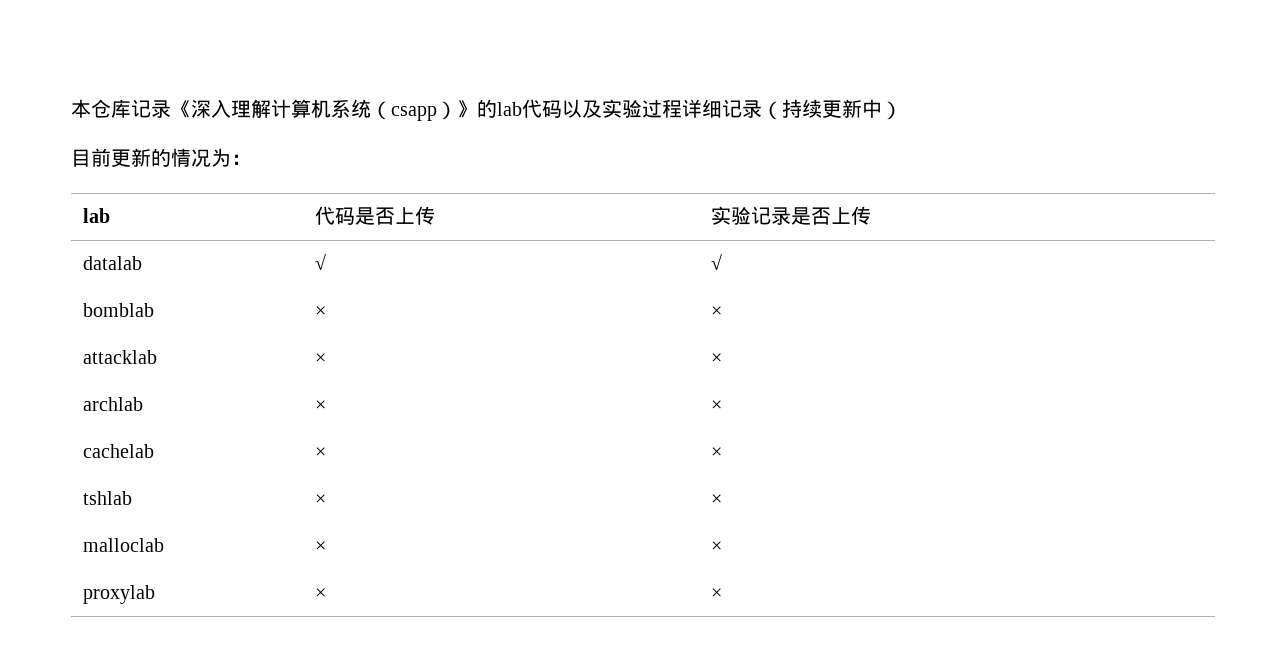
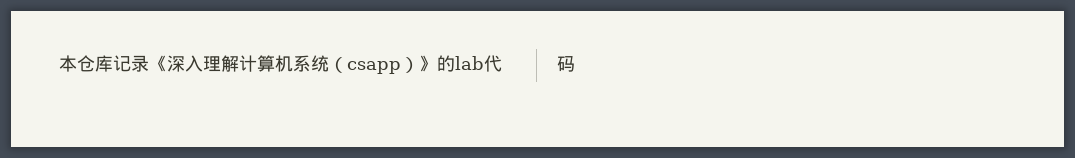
[562,99,902,120] [71,148,251,167] [82,208,110,223] [314,206,435,225] [710,206,871,225] [82,256,142,270] [314,253,326,270] [710,253,722,270] [82,303,154,317] [314,306,326,317] [710,306,722,317] [82,350,157,364] [314,353,326,364] [710,353,722,364] [82,397,143,411] [314,400,326,411] [710,400,722,411] [82,444,154,458] [314,447,326,458] [710,447,722,458] [82,491,132,505] [314,494,326,505] [710,494,722,505] [82,538,164,552] [314,541,326,552] [710,541,722,552] [82,585,155,604] [314,588,326,599] [710,588,722,599] 以及实验过程详细记录（持续更新中） // 目前更新的情况为： // lab | 代码是否上传 | 实验记录是否上传 // datalab | √ | √ // bomblab | × | × // attacklab | × | × // archlab | × | × // cachelab | × | × // tshlab | × | × // malloclab | × | × // proxylab | × | × -> (575, 64) none

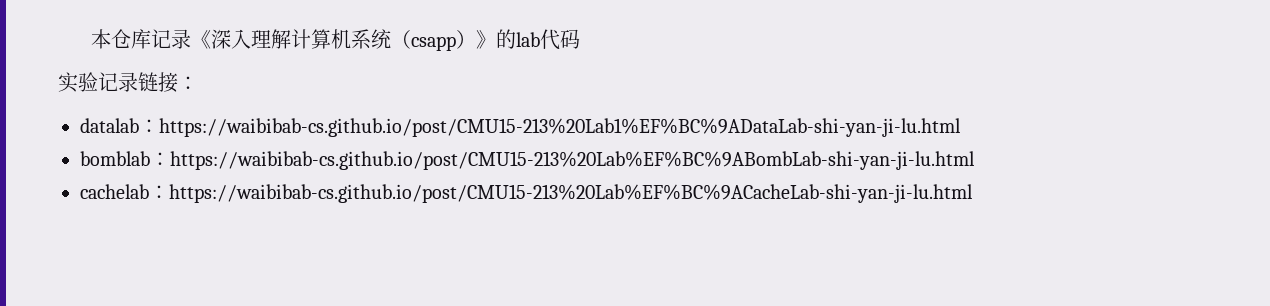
(575, 64) none -> [58,72,198,93] [80,118,961,137] [80,151,975,170] [80,184,973,203] // 实验记录链接： // datalab：https://waibibab-cs.github.io/post/CMU15-213%20Lab1%EF%BC%9ADataLab-shi-yan-ji-lu.html // bomblab：https://waibibab-cs.github.io/post/CMU15-213%20Lab%EF%BC%9ABombLab-shi-yan-ji-lu.html // cachelab：https://waibibab-cs.github.io/post/CMU15-213%20Lab%EF%BC%9ACacheLab-shi-yan-ji-lu.html

